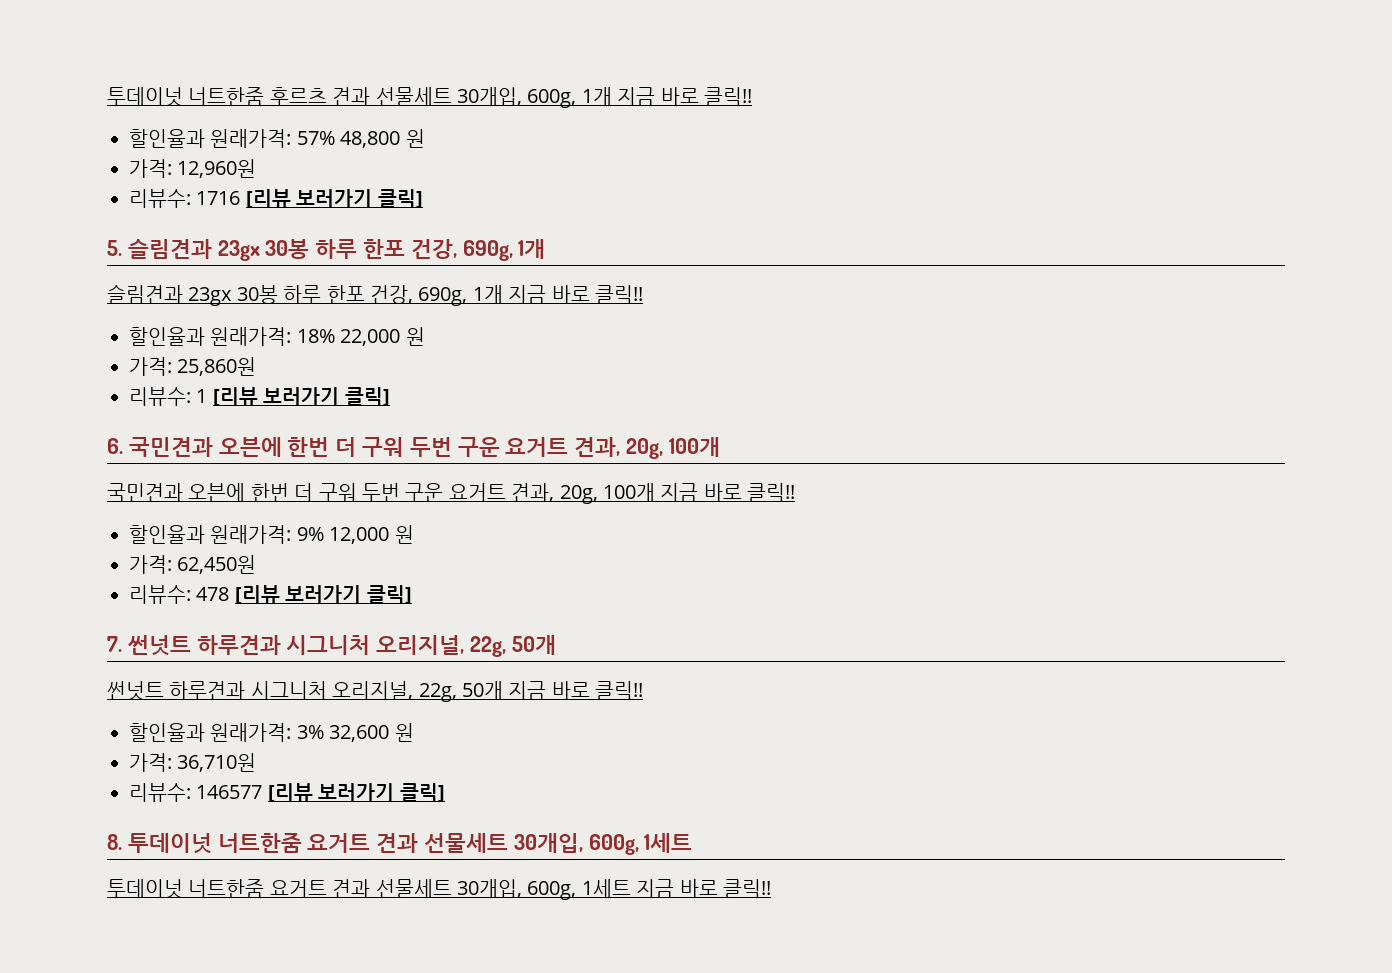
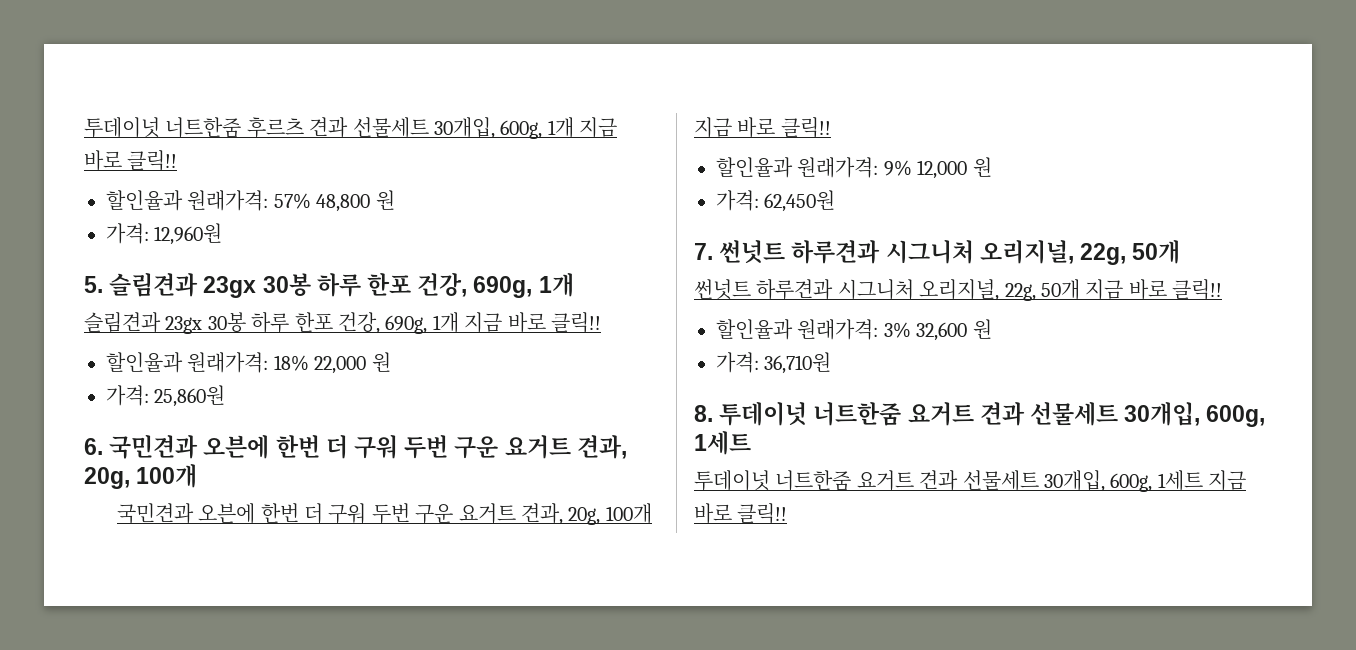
[129,189,423,208] // 리뷰수: 1716 [리뷰 보러가기 클릭] -> (223, 234) none
[129,387,390,406] // 리뷰수: 1 [리뷰 보러가기 클릭] -> (226, 396) none
[129,585,412,604] // 리뷰수: 478 [리뷰 보러가기 클릭] -> (836, 201) none
[129,783,445,802] // 리뷰수: 146577 [리뷰 보러가기 클릭] -> (832, 363) none

